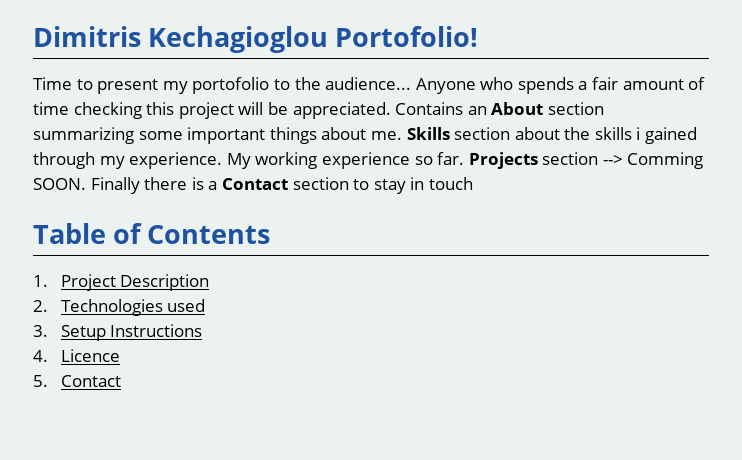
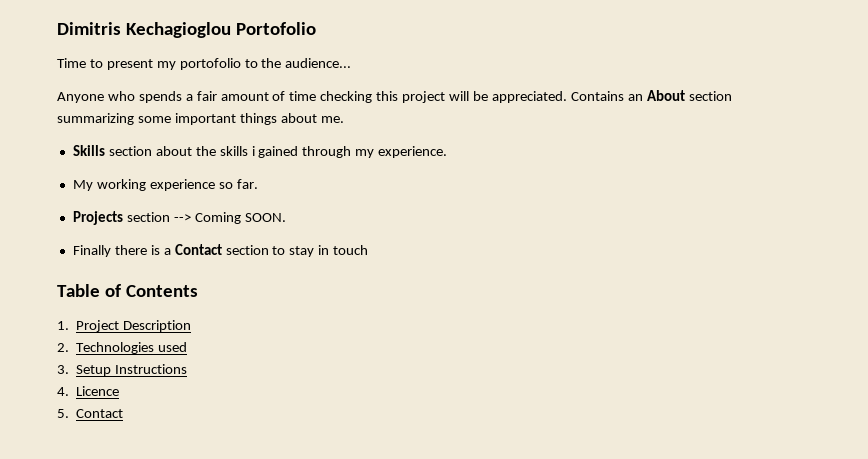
[335,26,479,47] Portofolio! -> [235,22,316,35] Portofolio
(412, 83) none -> (352, 63) //
(402, 135) none -> (344, 119) //
(223, 160) none -> (448, 152) //
(465, 158) none -> (258, 184) //
[627,152,704,169] Comming -> [194,212,241,224] Coming
(86, 184) none -> (286, 217) //

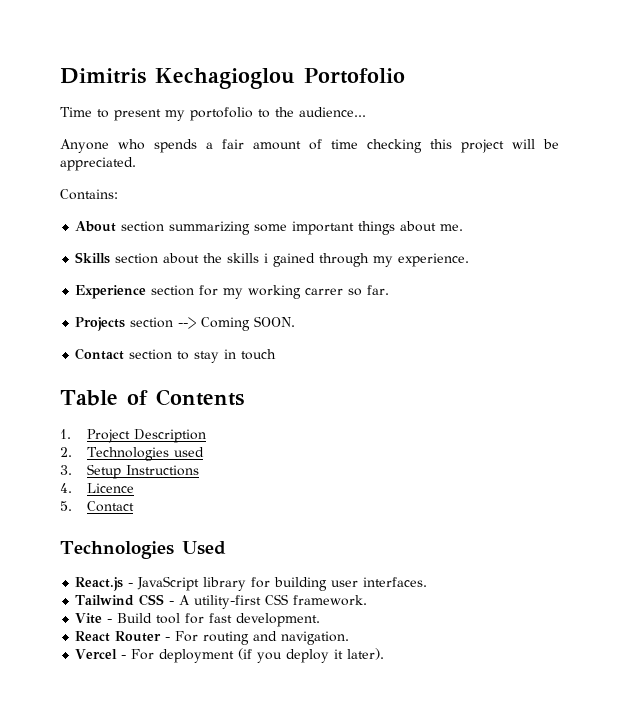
[570,91,643,101] Contains an -> [60,189,118,200] // Contains: //
[72,179,215,191] My working experience -> [75,285,344,299] Experience section for my working carrer
[72,245,171,257] Finally there is a -> (296, 321) none
(124, 413) none -> [60,541,226,559] [75,576,428,591] [75,594,368,609] [75,613,321,627] [75,631,350,645] [75,648,385,663] // Technologies Used // React.js - JavaScript library for building user interfaces. // Tailwind CSS - A utility-first CSS framework. // Vite - Build tool for fast development. // React Router - For routing and navigation. // Vercel - For deployment (if you deploy it later).

